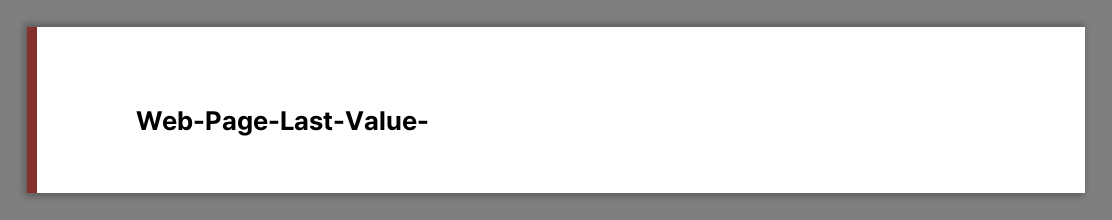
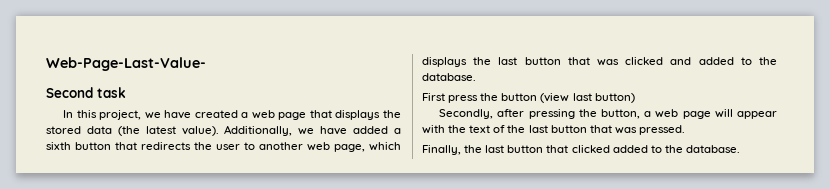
(429, 123) none -> [46,87,126,98] [63,110,401,120] [46,125,402,136] [46,142,401,152] [422,57,777,67] [422,73,476,81] [422,93,635,103] [439,109,777,119] [422,125,685,135] [422,145,740,155] // Second task // In this project, we have created a web page that displays the stored data (the latest value). Additionally, we have added a sixth button that redirects the user to another web page, which displays the last button that was clicked and added to the database. // First press the button (view last button) // Secondly, after pressing the button, a web page will appear with the text of the last button that was pressed. // Finally, the last button that clicked added to the database.

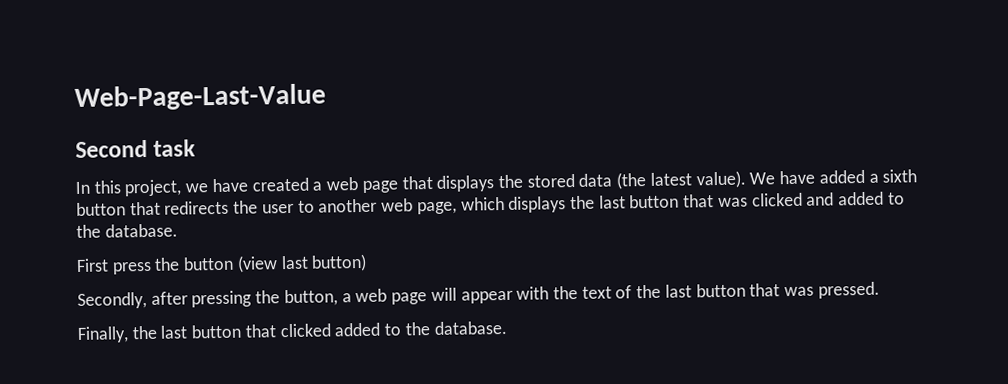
[46,57,206,71] Web-Page-Last-Value- -> [74,83,326,111] Web-Page-Last-Value
[224,125,315,136] Additionally, we -> [749,172,776,185] We

